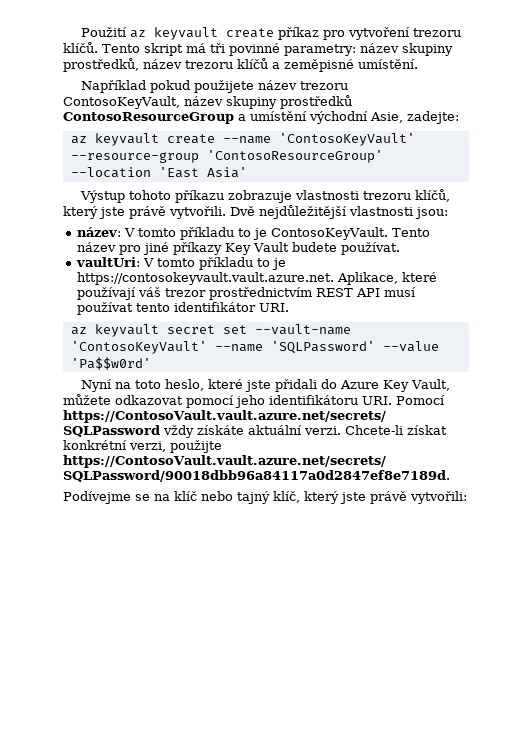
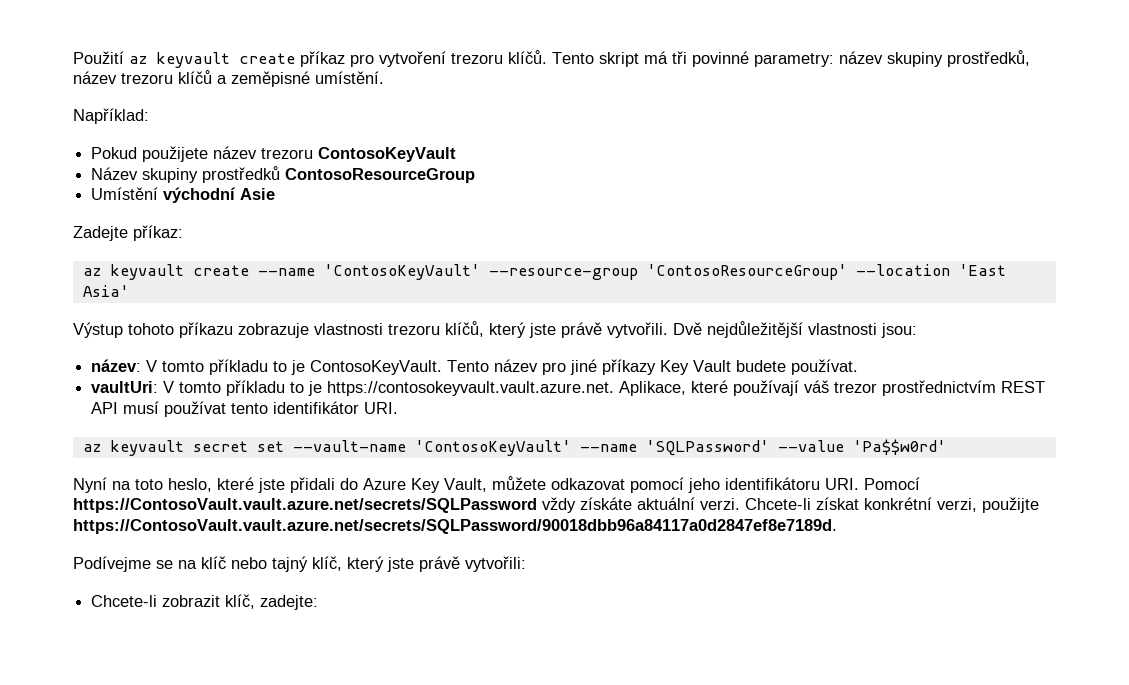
[81,80,191,93] Například pokud -> [73,108,149,124] [91,147,138,159] Například: // Pokud
[63,96,223,109] ContosoKeyVault, název -> [318,147,457,162] [91,167,139,180] ContosoKeyVault // Název
[238,111,459,124] a umístění východní Asie, zadejte: -> [91,187,276,203] [73,225,183,241] // Umístění východní Asie // Zadejte příkaz:
(467, 497) none -> [91,594,319,610] // Chcete-li zobrazit klíč, zadejte:

